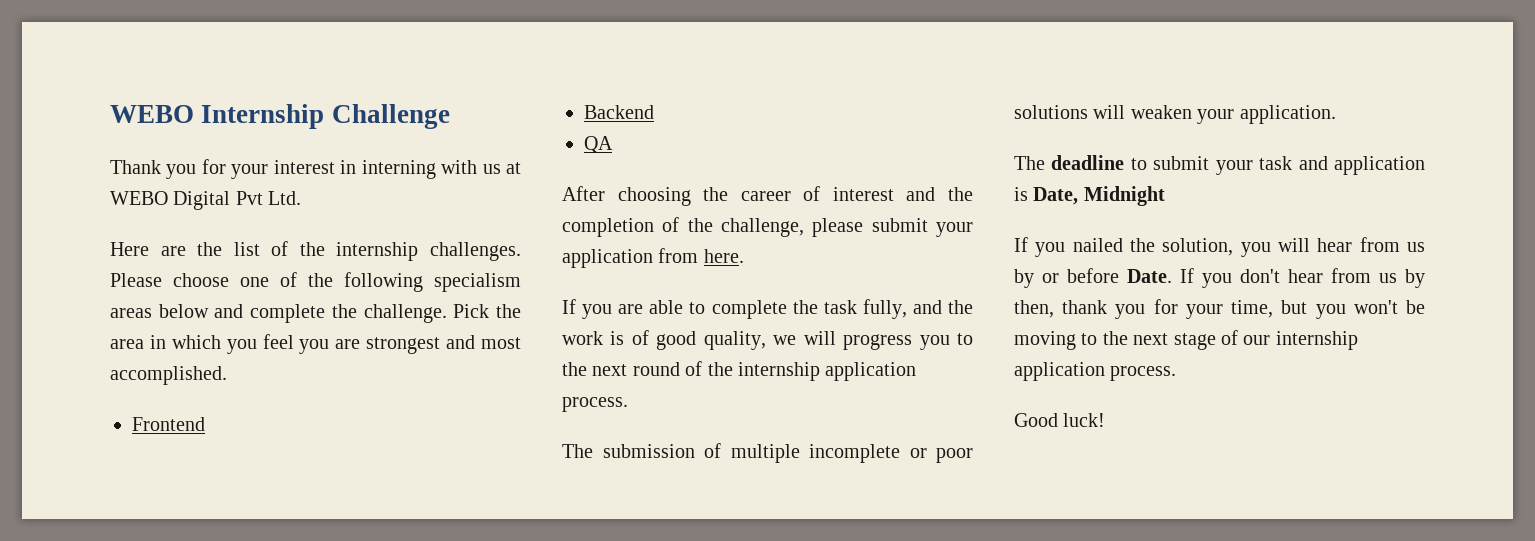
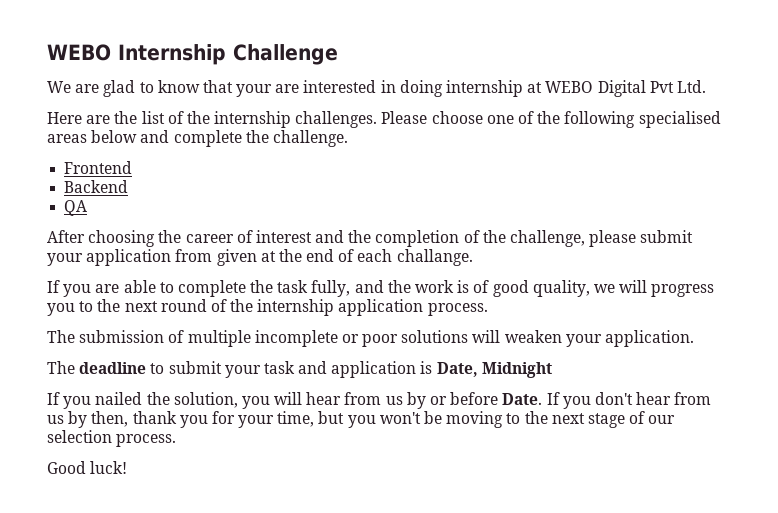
[110,159,501,179] Thank you for your interest in interning with us -> [47,80,524,97] We are glad to know that your are interested in doing internship
[434,273,521,292] specialism -> [638,111,721,128] specialised
[453,304,521,318] [110,334,521,354] [110,366,227,385] Pick the area in which you feel you are strongest and most accomplished. -> (348, 138) none
[703,249,744,263] here. -> [216,249,473,266] given at the end of each challange.
[1275,331,1358,350] [1014,362,1105,381] internship application -> [47,430,112,443] selection

